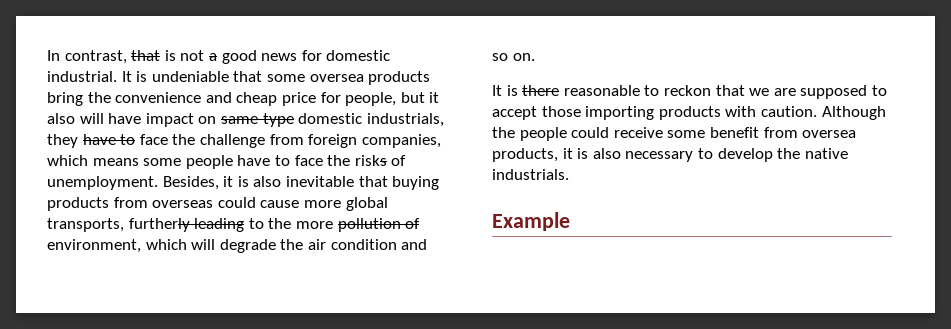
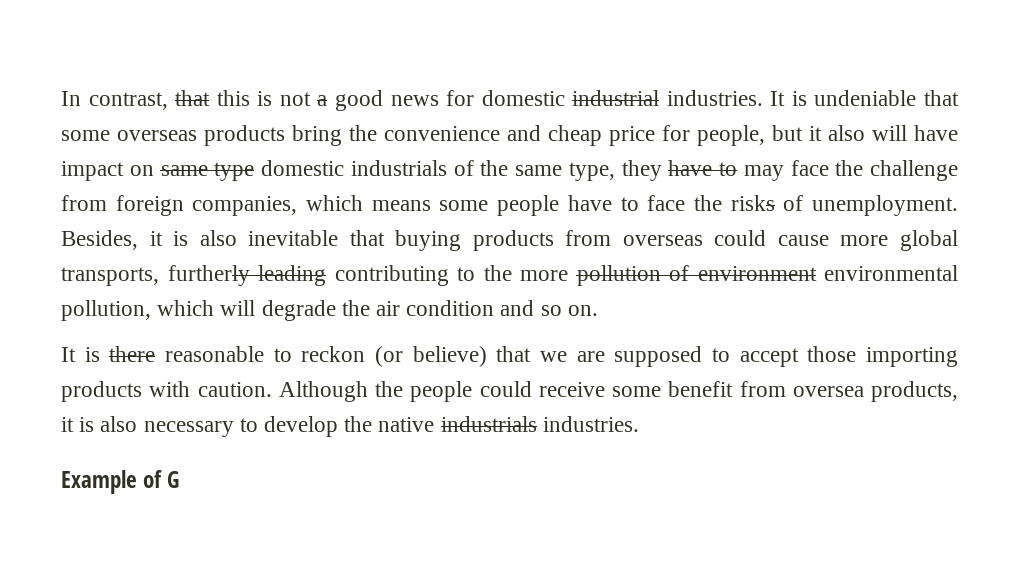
(161, 55) none -> [216,90,250,106] this
[47,71,117,82] industrial. -> [572,90,763,106] industrial industries.
[309,74,364,82] oversea -> [117,130,197,141] overseas
[366,113,444,127] industrials, -> [350,160,615,181] industrials of the same type,
(136, 139) none -> [743,165,784,181] may
(245, 225) none -> [334,265,449,286] contributing
[47,239,141,253] environment, -> [697,265,958,281] [61,300,151,321] environment environmental pollution,
(711, 90) none -> [374,346,487,367] (or believe)
[492,169,569,180] industrials. -> [440,416,639,432] industrials industries.
(570, 221) none -> [143,470,180,488] of G

